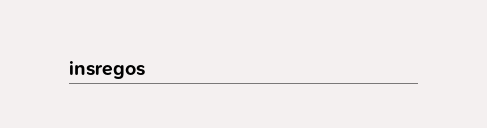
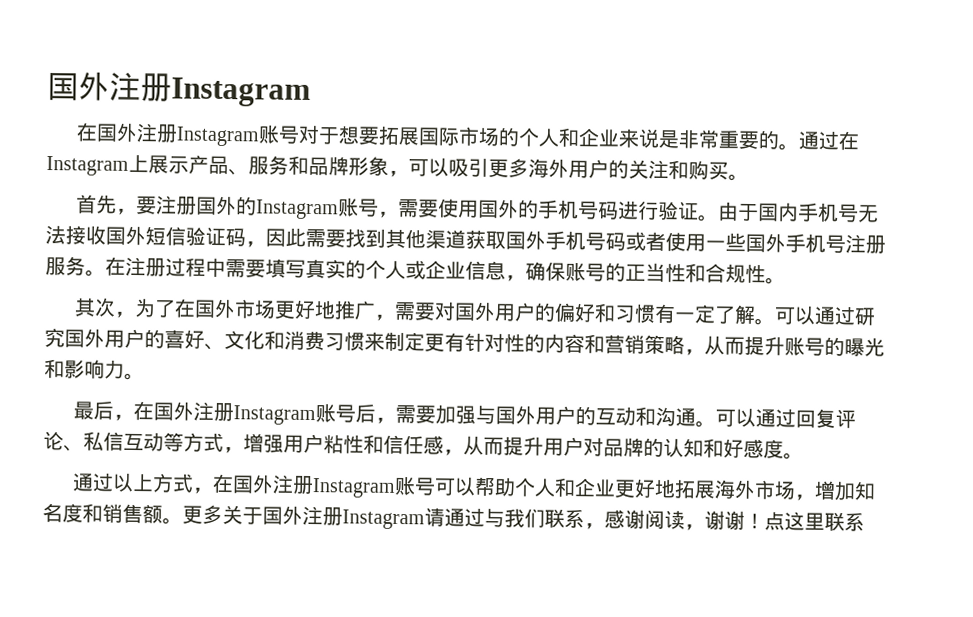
[69,61,145,79] insregos -> [47,71,311,107] [75,122,860,151] [46,154,749,181] [75,194,879,223] [45,224,886,254] [45,256,786,285] [73,297,876,326] [44,327,885,357] [44,358,145,381] [72,400,856,429] [43,430,804,460] [71,472,876,502] [42,502,865,532] 国外注册Instagram // 在国外注册Instagram账号对于想要拓展国际市场的个人和企业来说是非常重要的。通过在Instagram上展示产品、服务和品牌形象，可以吸引更多海外用户的关注和购买。 // 首先，要注册国外的Instagram账号，需要使用国外的手机号码进行验证。由于国内手机号无法接收国外短信验证码，因此需要找到其他渠道获取国外手机号码或者使用一些国外手机号注册服务。在注册过程中需要填写真实的个人或企业信息，确保账号的正当性和合规性。 // 其次，为了在国外市场更好地推广，需要对国外用户的偏好和习惯有一定了解。可以通过研究国外用户的喜好、文化和消费习惯来制定更有针对性的内容和营销策略，从而提升账号的曝光和影响力。 // 最后，在国外注册Instagram账号后，需要加强与国外用户的互动和沟通。可以通过回复评论、私信互动等方式，增强用户粘性和信任感，从而提升用户对品牌的认知和好感度。 // 通过以上方式，在国外注册Instagram账号可以帮助个人和企业更好地拓展海外市场，增加知名度和销售额。更多关于国外注册Instagram请通过与我们联系，感谢阅读，谢谢！点这里联系

